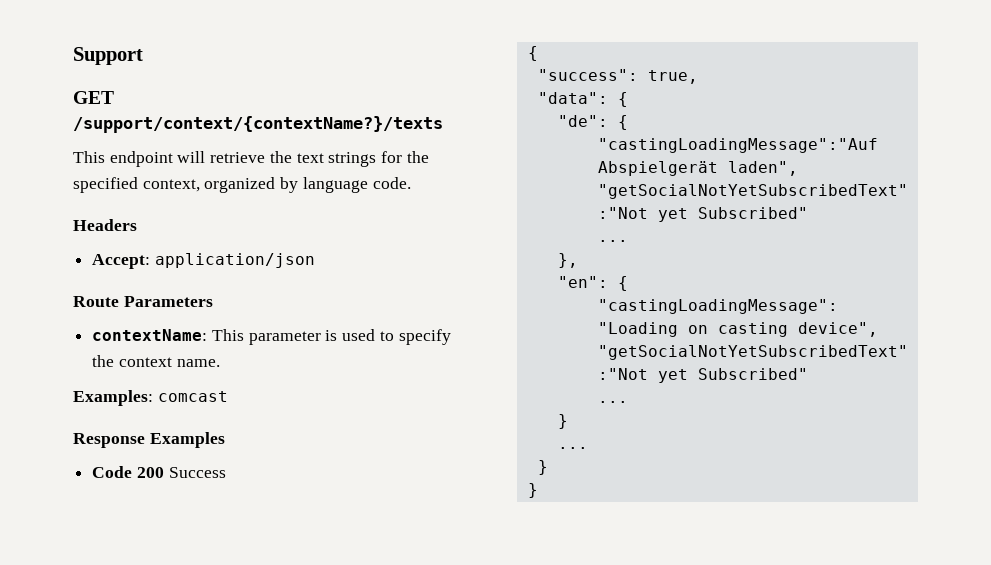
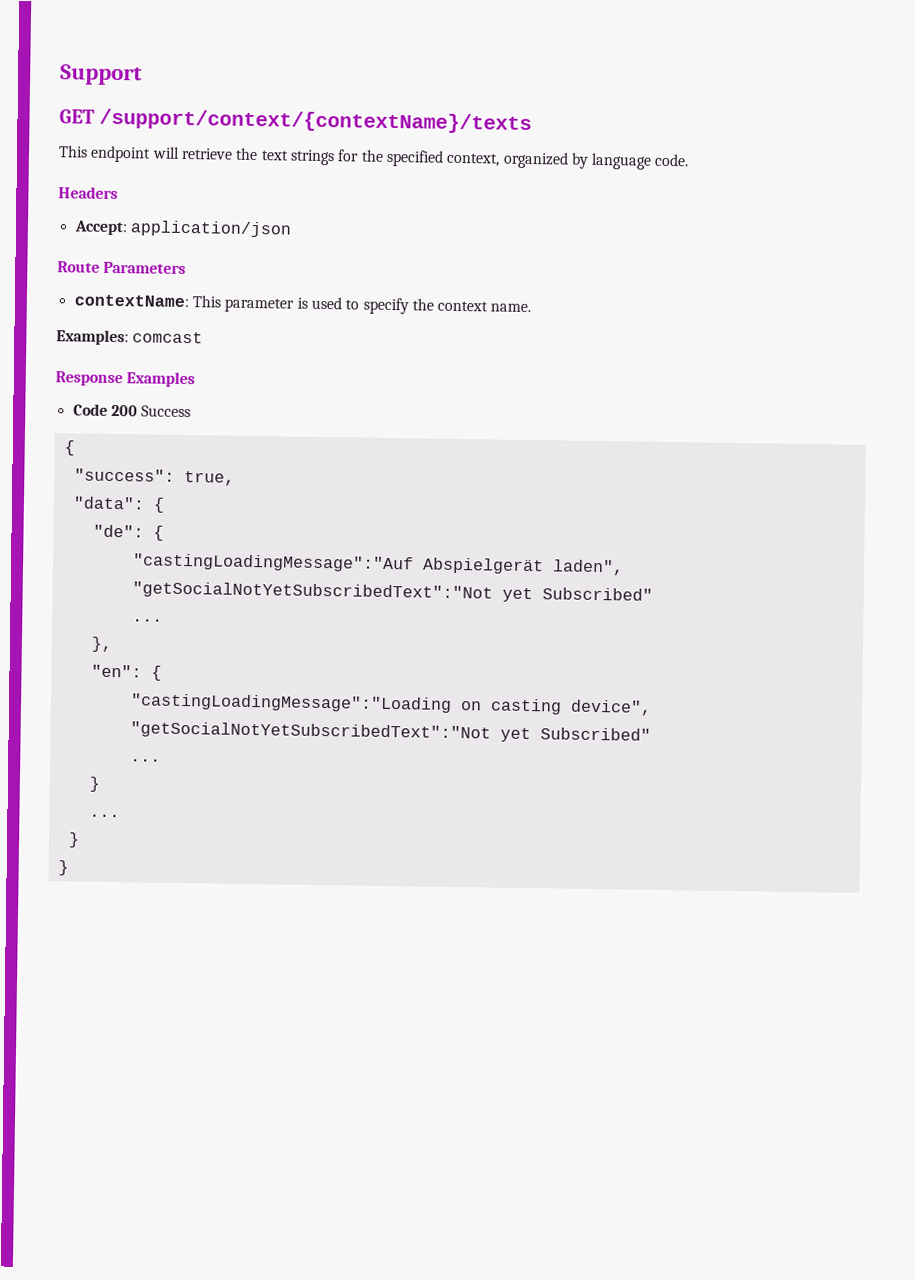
[73,116,443,133] /support/context/{contextName?}/texts -> [99,108,533,135] /support/context/{contextName}/texts

